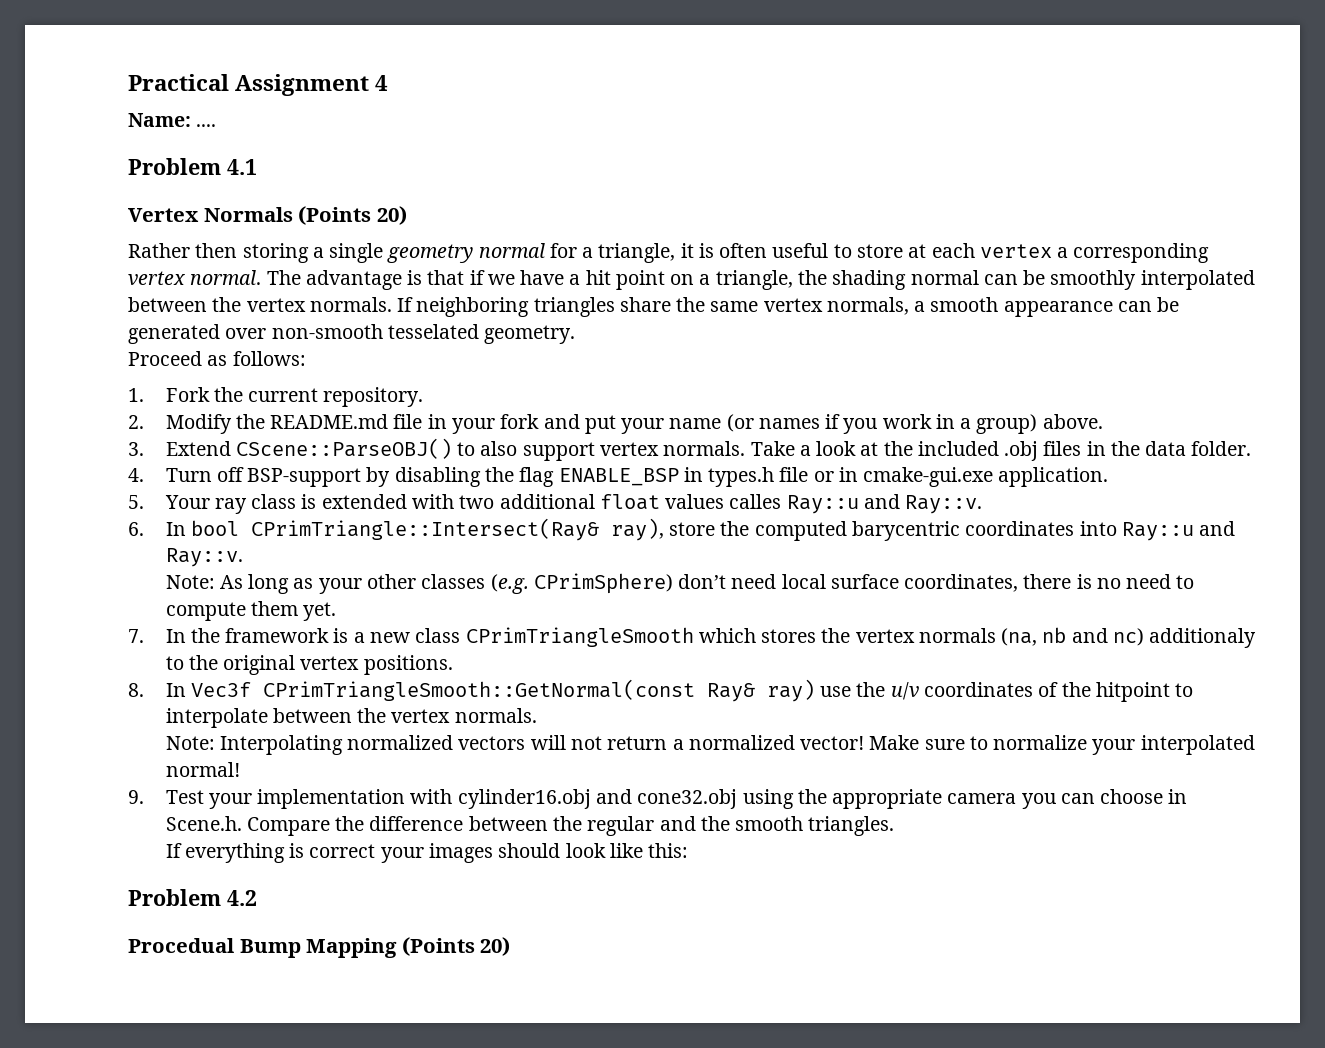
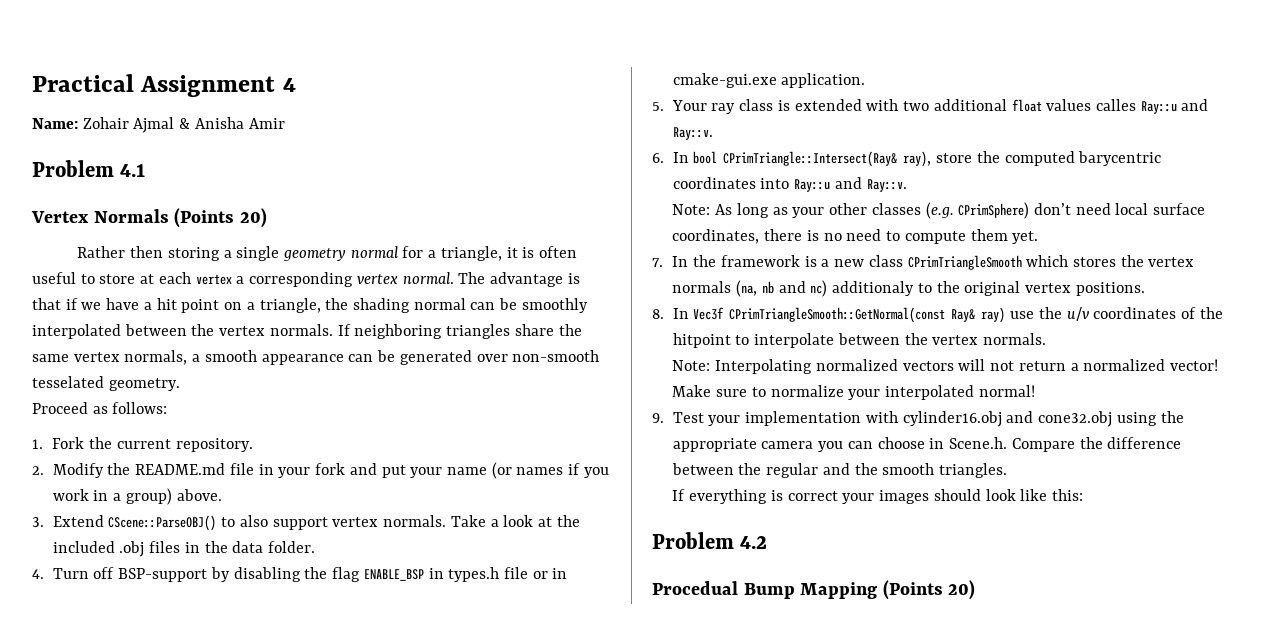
[196,124,217,127] .... -> [82,117,285,133] Zohair Ajmal & Anisha Amir

